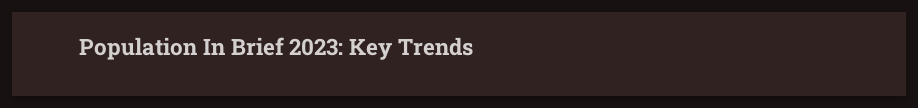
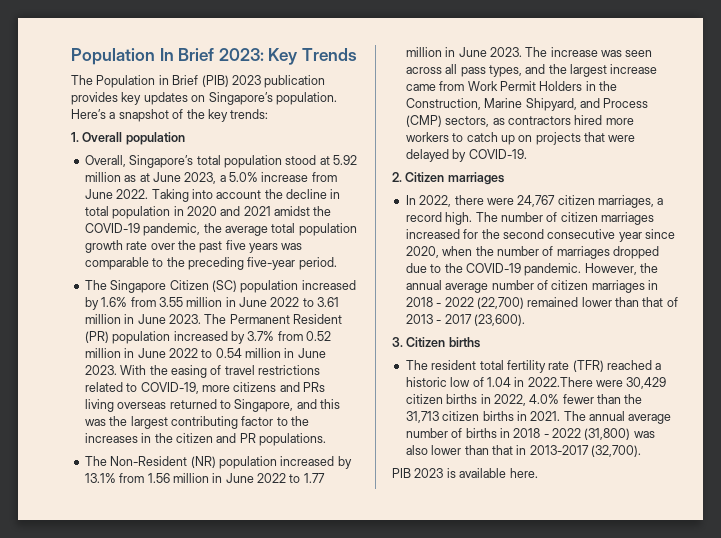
(474, 46) none -> [71,75,326,88] [71,92,337,105] [71,109,269,122] [71,132,185,145] [84,155,357,168] [84,172,337,184] [84,189,341,202] [84,206,332,219] [84,223,357,236] [84,240,303,253] [84,257,337,270] [84,280,356,293] [84,297,340,310] [84,314,342,324] [84,331,331,344] [84,348,326,358] [84,365,320,378] [84,382,325,394] [84,399,340,412] [84,416,309,429] [84,433,326,446] [84,456,352,469] [84,473,325,483] [405,47,653,57] [405,64,658,77] [405,81,617,91] [405,98,649,111] [405,115,634,127] [405,132,636,145] [405,149,527,162] [392,172,504,185] [405,195,664,208] [405,212,654,225] [405,229,675,242] [405,246,659,259] [405,263,658,276] [405,280,658,293] [405,297,678,309] [405,314,525,326] [392,337,480,348] [405,360,662,373] [405,377,667,389] [405,394,643,406] [405,411,672,424] [405,428,655,440] [405,445,641,457] [392,468,538,478] // The Population in Brief (PIB) 2023 publication provides key updates on Singapore’s population. Here’s a snapshot of the key trends: // 1. Overall population // Overall, Singapore’s total population stood at 5.92 million as at June 2023, a 5.0% increase from June 2022. Taking into account the decline in total population in 2020 and 2021 amidst the COVID-19 pandemic, the average total population growth rate over the past five years was comparable to the preceding five-year period. // The Singapore Citizen (SC) population increased by 1.6% from 3.55 million in June 2022 to 3.61 million in June 2023. The Permanent Resident (PR) population increased by 3.7% from 0.52 million in June 2022 to 0.54 million in June 2023. With the easing of travel restrictions related to COVID-19, more citizens and PRs living overseas returned to Singapore, and this was the largest contributing factor to the increases in the citizen and PR populations. // The Non-Resident (NR) population increased by 13.1% from 1.56 million in June 2022 to 1.77 million in June 2023. The increase was seen across all pass types, and the largest increase came from Work Permit Holders in the Construction, Marine Shipyard, and Process (CMP) sectors, as contractors hired more workers to catch up on projects that were delayed by COVID-19. // 2. Citizen marriages // In 2022, there were 24,767 citizen marriages, a record high. The number of citizen marriages increased for the second consecutive year since 2020, when the number of marriages dropped due to the COVID-19 pandemic. However, the annual average number of citizen marriages in 2018 - 2022 (22,700) remained lower than that of 2013 - 2017 (23,600). // 3. Citizen births // The resident total fertility rate (TFR) reached a historic low of 1.04 in 2022.There were 30,429 citizen births in 2022, 4.0% fewer than the 31,713 citizen births in 2021. The annual average number of births in 2018 - 2022 (31,800) was also lower than that in 2013-2017 (32,700). // PIB 2023 is available here.

